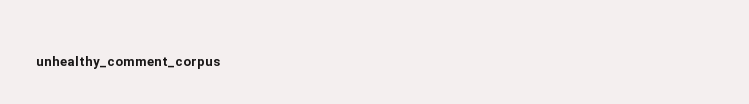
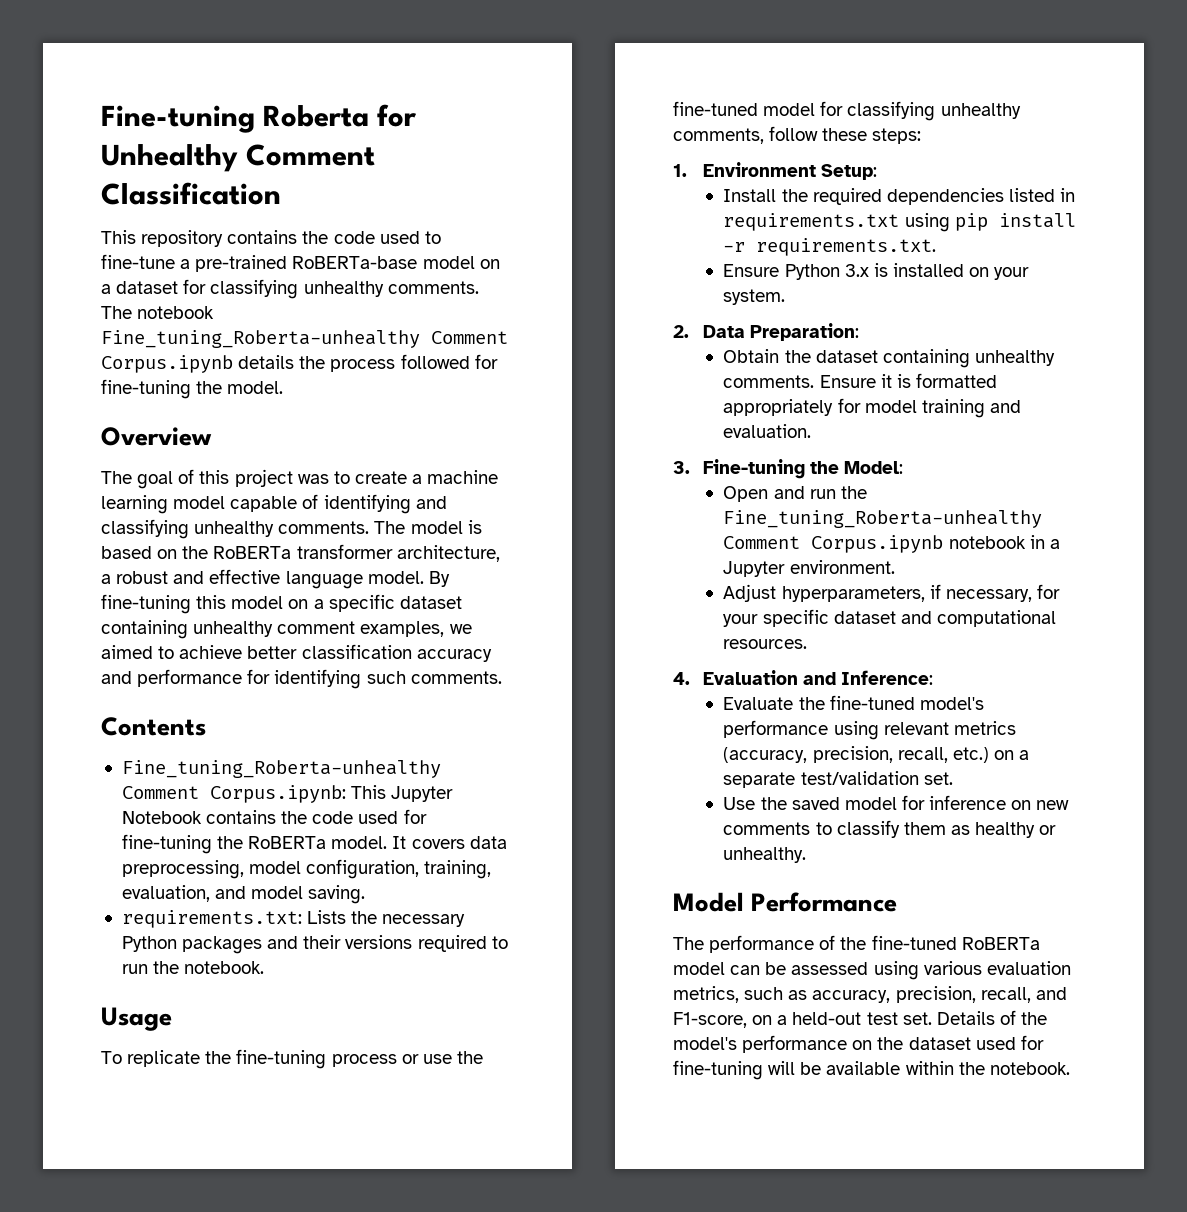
[36,56,220,69] unhealthy_comment_corpus -> [101,104,418,133] [101,144,376,172] [101,182,281,205] [101,230,441,247] [101,254,500,272] [101,279,479,299] [101,306,215,319] [101,330,508,348] [101,354,498,373] [101,379,284,399] [101,427,212,446] [101,469,499,489] [101,494,447,514] [101,519,482,539] [101,544,500,562] [101,569,450,589] [101,594,462,614] [101,620,472,639] [101,644,492,662] [101,669,502,689] [101,717,206,736] [121,760,441,778] [121,785,454,803] [121,809,427,824] [121,834,507,854] [121,859,492,879] [121,885,366,904] [121,910,466,928] [121,935,508,954] [121,961,265,974] [101,1007,172,1031] [101,1049,483,1069] [673,101,1021,121] [673,126,922,144] [673,162,877,180] [723,188,1076,205] [723,213,1076,232] [723,238,937,256] [723,263,1030,280] [723,289,786,305] [673,323,859,341] [723,349,1056,368] [723,373,998,388] [723,398,1022,418] [723,424,812,438] [673,459,903,479] [723,486,867,502] [723,510,1043,528] [723,535,1060,553] [723,560,895,577] [723,584,1061,602] [723,609,1057,627] [723,639,808,649] [673,670,933,685] [723,695,984,710] [723,720,1016,740] [723,746,1030,763] [723,771,953,788] [723,795,1070,810] [723,820,1057,838] [723,847,807,863] [673,892,898,912] [673,935,1040,953] [673,961,1071,980] [673,986,1067,1003] [673,1010,1048,1028] [673,1035,1044,1053] [673,1060,1070,1080] Fine-tuning Roberta for Unhealthy Comment Classification // This repository contains the code used to fine-tune a pre-trained RoBERTa-base model on a dataset for classifying unhealthy comments. The notebook Fine_tuning_Roberta-unhealthy Comment Corpus.ipynb details the process followed for fine-tuning the model. // Overview // The goal of this project was to create a machine learning model capable of identifying and classifying unhealthy comments. The model is based on the RoBERTa transformer architecture, a robust and effective language model. By fine-tuning this model on a specific dataset containing unhealthy comment examples, we aimed to achieve better classification accuracy and performance for identifying such comments. // Contents // Fine_tuning_Roberta-unhealthy Comment Corpus.ipynb: This Jupyter Notebook contains the code used for fine-tuning the RoBERTa model. It covers data preprocessing, model configuration, training, evaluation, and model saving. // requirements.txt: Lists the necessary Python packages and their versions required to run the notebook. // Usage // To replicate the fine-tuning process or use the fine-tuned model for classifying unhealthy comments, follow these steps: // 1. Environment Setup: // Install the required dependencies listed in requirements.txt using pip install -r requirements.txt. // Ensure Python 3.x is installed on your system. // 2. Data Preparation: // Obtain the dataset containing unhealthy comments. Ensure it is formatted appropriately for model training and evaluation. // 3. Fine-tuning the Model: // Open and run the Fine_tuning_Roberta-unhealthy Comment Corpus.ipynb notebook in a Jupyter environment. // Adjust hyperparameters, if necessary, for your specific dataset and computational resources. // 4. Evaluation and Inference: // Evaluate the fine-tuned model's performance using relevant metrics (accuracy, precision, recall, etc.) on a separate test/validation set. // Use the saved model for inference on new comments to classify them as healthy or unhealthy. // Model Performance // The performance of the fine-tuned RoBERTa model can be assessed using various evaluation metrics, such as accuracy, precision, recall, and F1-score, on a held-out test set. Details of the model's performance on the dataset used for fine-tuning will be available within the notebook.

